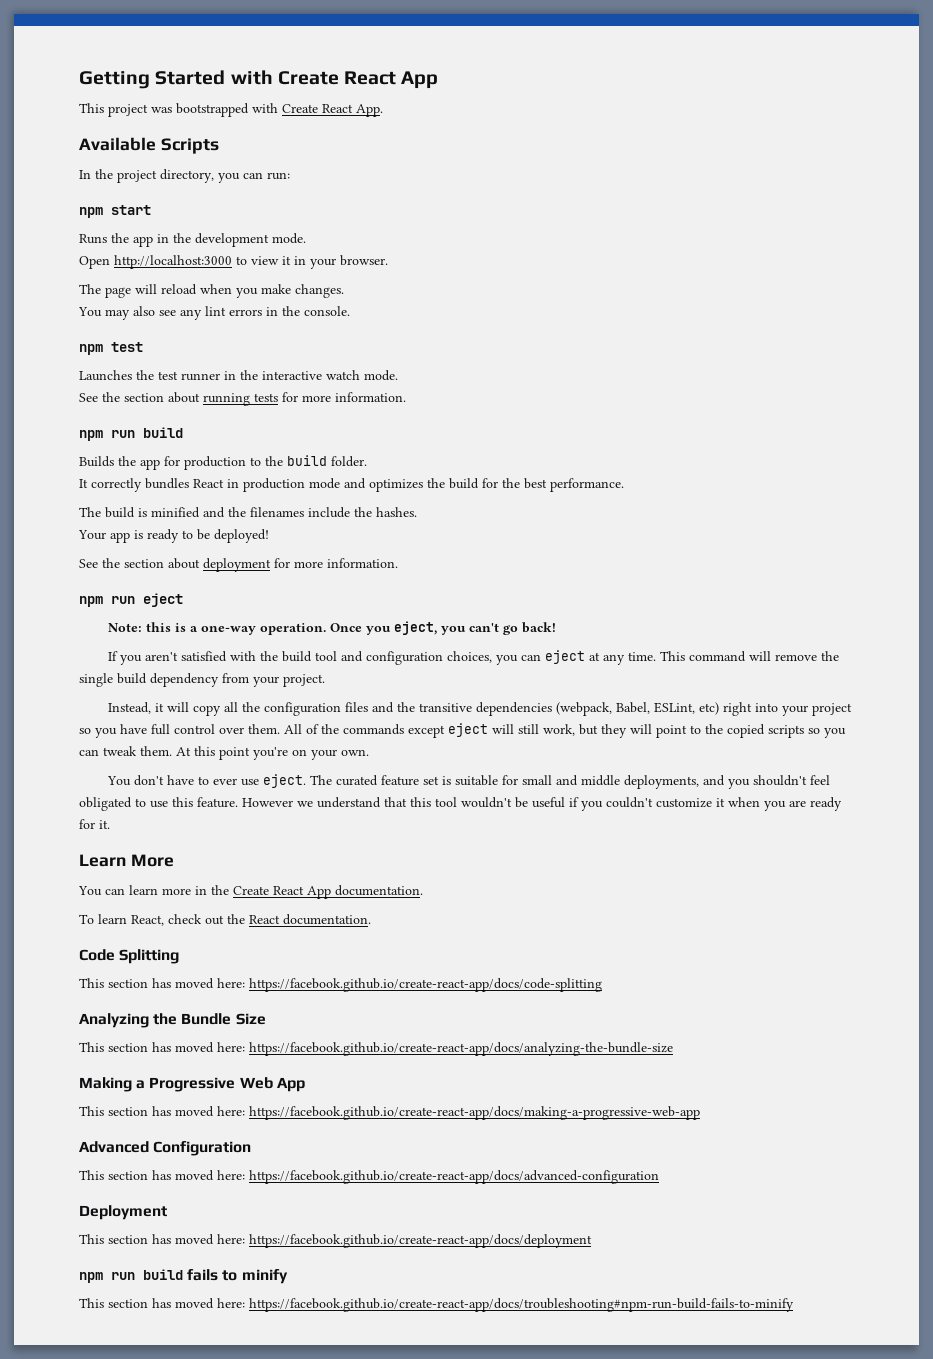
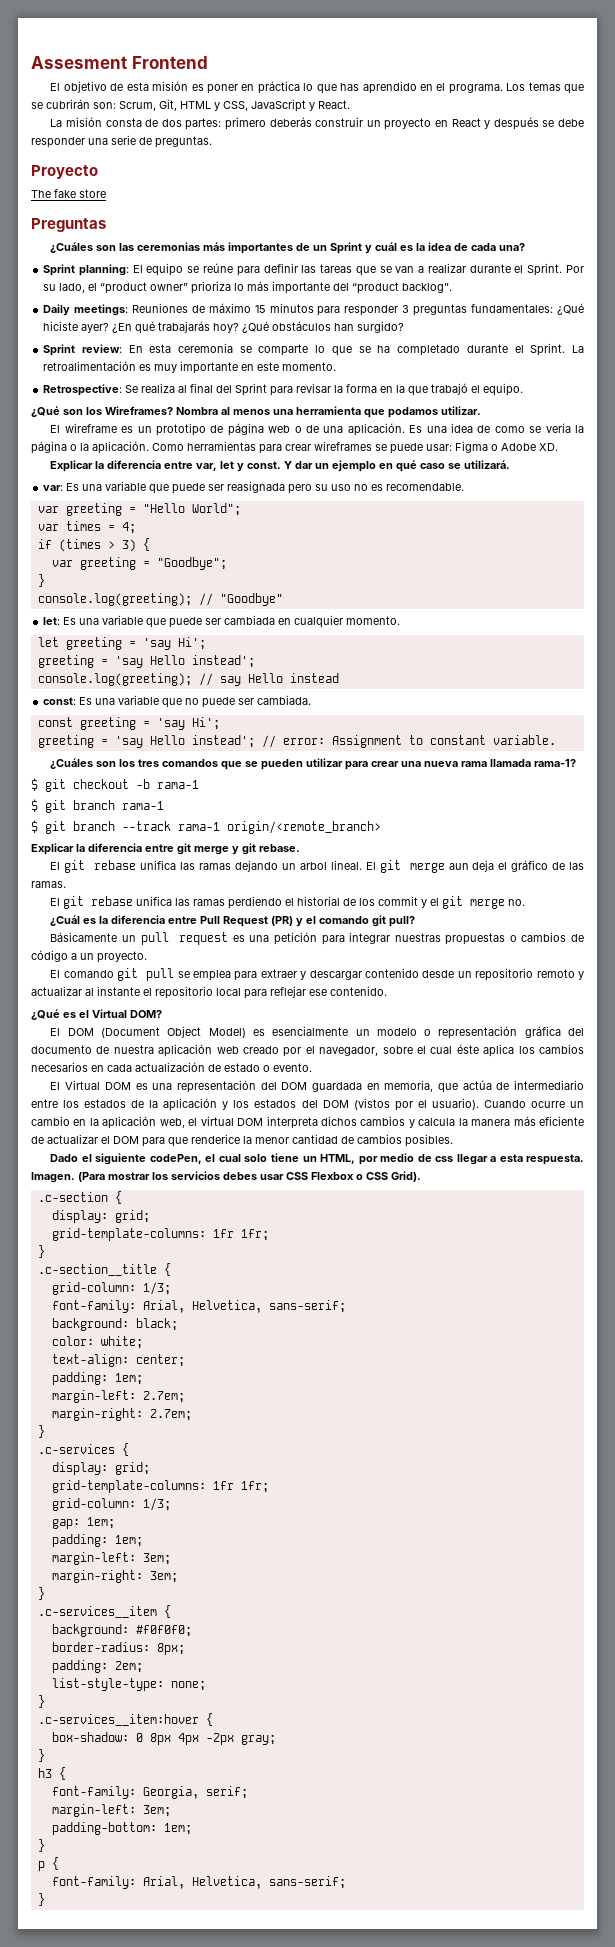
[79,70,439,89] [79,103,383,117] [79,137,219,154] [79,169,290,183] [79,205,151,218] [79,233,306,247] [79,255,388,269] [79,284,344,298] [78,306,350,320] [79,342,143,355] [79,370,398,381] [79,392,406,406] [79,427,183,441] [79,455,367,470] [79,478,624,492] [79,507,417,518] [78,529,269,543] [79,558,398,572] [79,593,183,607] [108,621,557,635] [108,650,840,665] [79,673,325,687] [108,702,853,716] [79,723,846,738] [79,746,369,760] [107,774,831,789] [79,797,842,811] [79,819,110,829] [79,854,174,867] [78,885,423,899] [79,914,371,926] [79,949,180,964] [79,978,602,992] [79,1013,266,1028] [79,1042,673,1056] [79,1077,305,1092] [79,1106,700,1120] [79,1141,252,1156] [79,1170,659,1184] [79,1205,167,1220] [79,1234,592,1248] [79,1269,288,1284] [79,1298,794,1312] Getting Started with Create React App // This project was bootstrapped with Create React App. // Available Scripts // In the project directory, you can run: // npm start // Runs the app in the development mode. // Open http://localhost:3000 to view it in your browser. // The page will reload when you make changes. // You may also see any lint errors in the console. // npm test // Launches the test runner in the interactive watch mode. // See the section about running tests for more information. // npm run build // Builds the app for production to the build folder. // It correctly bundles React in production mode and optimizes the build for the best performance. // The build is minified and the filenames include the hashes. // Your app is ready to be deployed! // See the section about deployment for more information. // npm run eject // Note: this is a one-way operation. Once you eject, you can't go back! // If you aren't satisfied with the build tool and configuration choices, you can eject at any time. This command will remove the single build dependency from your project. // Instead, it will copy all the configuration files and the transitive dependencies (webpack, Babel, ESLint, etc) right into your project so you have full control over them. All of the commands except eject will still work, but they will point to the copied scripts so you can tweak them. At this point you're on your own. // You don't have to ever use eject. The curated feature set is suitable for small and middle deployments, and you shouldn't feel obligated to use this feature. However we understand that this tool wouldn't be useful if you couldn't customize it when you are ready for it. // Learn More // You can learn more in the Create React App documentation. // To learn React, check out the React documentation. // Code Splitting // This section has moved here: https://facebook.github.io/create-react-app/docs/code-splitting // Analyzing the Bundle Size // This section has moved here: https://facebook.github.io/create-react-app/docs/analyzing-the-bundle-size // Making a Progressive Web App // This section has moved here: https://facebook.github.io/create-react-app/docs/making-a-progressive-web-app // Advanced Configuration // This section has moved here: https://facebook.github.io/create-react-app/docs/advanced-configuration // Deployment // This section has moved here: https://facebook.github.io/create-react-app/docs/deployment // npm run build fails to minify // This section has moved here: https://facebook.github.io/create-react-app/docs/troubleshooting#npm-run-build-fails-to-minify -> [31,56,208,69] [50,81,584,94] [31,99,350,112] [50,117,584,130] [31,135,212,148] [31,165,98,179] [31,189,106,198] [31,218,106,232] [50,242,526,254] [43,263,585,276] [43,281,453,294] [43,303,584,316] [43,321,405,334] [43,343,585,356] [43,361,337,374] [43,383,524,396] [31,406,481,418] [50,423,584,436] [31,441,558,454] [50,460,511,472] [43,481,465,494] [37,503,241,516] [37,521,136,534] [37,538,150,552] [51,557,227,570] [37,574,45,587] [37,593,283,606] [43,615,401,628] [37,637,206,650] [37,655,255,668] [37,673,339,686] [43,695,312,708] [37,717,220,730] [37,735,556,748] [50,758,577,770] [31,778,199,792] [31,799,164,813] [31,820,381,834] [31,843,300,855] [50,860,584,873] [31,881,66,888] [50,896,526,909] [50,915,416,927] [50,932,584,945] [31,950,147,963] [50,968,584,981] [31,986,387,999] [31,1009,162,1020] [50,1026,584,1039] [31,1044,584,1057] [31,1062,312,1072] [50,1080,584,1093] [31,1098,584,1111] [31,1116,584,1129] [31,1134,453,1147] [50,1153,584,1165] [31,1171,421,1183] [37,1191,122,1204] [51,1210,150,1223] [51,1228,269,1241] [37,1245,45,1258] [37,1263,171,1276] [51,1282,171,1295] [51,1300,346,1313] [51,1318,178,1331] [51,1336,143,1349] [51,1354,185,1367] [51,1372,143,1385] [51,1390,185,1403] [51,1408,192,1421] [37,1425,45,1438] [37,1443,129,1456] [51,1462,150,1475] [51,1480,269,1493] [51,1498,171,1511] [51,1517,115,1529] [51,1534,143,1547] [51,1552,171,1565] [51,1570,178,1583] [37,1587,45,1600] [37,1605,171,1618] [51,1624,192,1637] [51,1642,185,1655] [51,1660,143,1673] [51,1678,206,1691] [37,1695,45,1708] [37,1713,213,1726] [51,1732,276,1745] [37,1749,45,1762] [37,1767,66,1780] [51,1786,248,1799] [51,1804,171,1817] [51,1822,192,1835] [37,1839,45,1852] [37,1857,59,1871] [51,1876,346,1889] [37,1893,45,1906] Assesment Frontend // El objetivo de esta misión es poner en práctica lo que has aprendido en el programa. Los temas que se cubrirán son: Scrum, Git, HTML y CSS, JavaScript y React. // La misión consta de dos partes: primero deberás construir un proyecto en React y después se debe responder una serie de preguntas. // Proyecto // The fake store // Preguntas // ¿Cuáles son las ceremonias más importantes de un Sprint y cuál es la idea de cada una? // Sprint planning: El equipo se reúne para definir las tareas que se van a realizar durante el Sprint. Por su lado, el “product owner” prioriza lo más importante del “product backlog”. // Daily meetings: Reuniones de máximo 15 minutos para responder 3 preguntas fundamentales: ¿Qué hiciste ayer? ¿En qué trabajarás hoy? ¿Qué obstáculos han surgido? // Sprint review: En esta ceremonia se comparte lo que se ha completado durante el Sprint. La retroalimentación es muy importante en este momento. // Retrospective: Se realiza al final del Sprint para revisar la forma en la que trabajó el equipo. // ¿Qué son los Wireframes? Nombra al menos una herramienta que podamos utilizar. // El wireframe es un prototipo de página web o de una aplicación. Es una idea de como se vería la página o la aplicación. Como herramientas para crear wireframes se puede usar: Figma o Adobe XD. // Explicar la diferencia entre var, let y const. Y dar un ejemplo en qué caso se utilizará. // var: Es una variable que puede ser reasignada pero su uso no es recomendable. // var greeting = "Hello World"; // var times = 4; // if (times > 3) { // var greeting = "Goodbye"; // } // console.log(greeting); // "Goodbye" // let: Es una variable que puede ser cambiada en cualquier momento. // let greeting = 'say Hi'; // greeting = 'say Hello instead'; // console.log(greeting); // say Hello instead // const: Es una variable que no puede ser cambiada. // const greeting = 'say Hi'; // greeting = 'say Hello instead'; // error: Assignment to constant variable. // ¿Cuáles son los tres comandos que se pueden utilizar para crear una nueva rama llamada rama-1? // $ git checkout -b rama-1 // $ git branch rama-1 // $ git branch --track rama-1 origin/<remote_branch> // Explicar la diferencia entre git merge y git rebase. // El git rebase unifica las ramas dejando un arbol lineal. El git merge aun deja el gráfico de las ramas. // El git rebase unifica las ramas perdiendo el historial de los commit y el git merge no. // ¿Cuál es la diferencia entre Pull Request (PR) y el comando git pull? // Básicamente un pull request es una petición para integrar nuestras propuestas o cambios de código a un proyecto. // El comando git pull se emplea para extraer y descargar contenido desde un repositorio remoto y actualizar al instante el repositorio local para reflejar ese contenido. // ¿Qué es el Virtual DOM? // El DOM (Document Object Model) es esencialmente un modelo o representación gráfica del documento de nuestra aplicación web creado por el navegador, sobre el cual éste aplica los cambios necesarios en cada actualización de estado o evento. // El Virtual DOM es una representación del DOM guardada en memoria, que actúa de intermediario entre los estados de la aplicación y los estados del DOM (vistos por el usuario). Cuando ocurre un cambio en la aplicación web, el virtual DOM interpreta dichos cambios y calcula la manera más eficiente de actualizar el DOM para que renderice la menor cantidad de cambios posibles. // Dado el siguiente codePen, el cual solo tiene un HTML, por medio de css llegar a esta respuesta. Imagen. (Para mostrar los servicios debes usar CSS Flexbox o CSS Grid). // .c-section { // display: grid; // grid-template-columns: 1fr 1fr; // } // .c-section__title { // grid-column: 1/3; // font-family: Arial, Helvetica, sans-serif; // background: black; // color: white; // text-align: center; // padding: 1em; // margin-left: 2.7em; // margin-right: 2.7em; // } // .c-services { // display: grid; // grid-template-columns: 1fr 1fr; // grid-column: 1/3; // gap: 1em; // padding: 1em; // margin-left: 3em; // margin-right: 3em; // } // .c-services__item { // background: #f0f0f0; // border-radius: 8px; // padding: 2em; // list-style-type: none; // } // .c-services__item:hover { // box-shadow: 0 8px 4px -2px gray; // } // h3 { // font-family: Georgia, serif; // margin-left: 3em; // padding-bottom: 1em; // } // p { // font-family: Arial, Helvetica, sans-serif; // }

